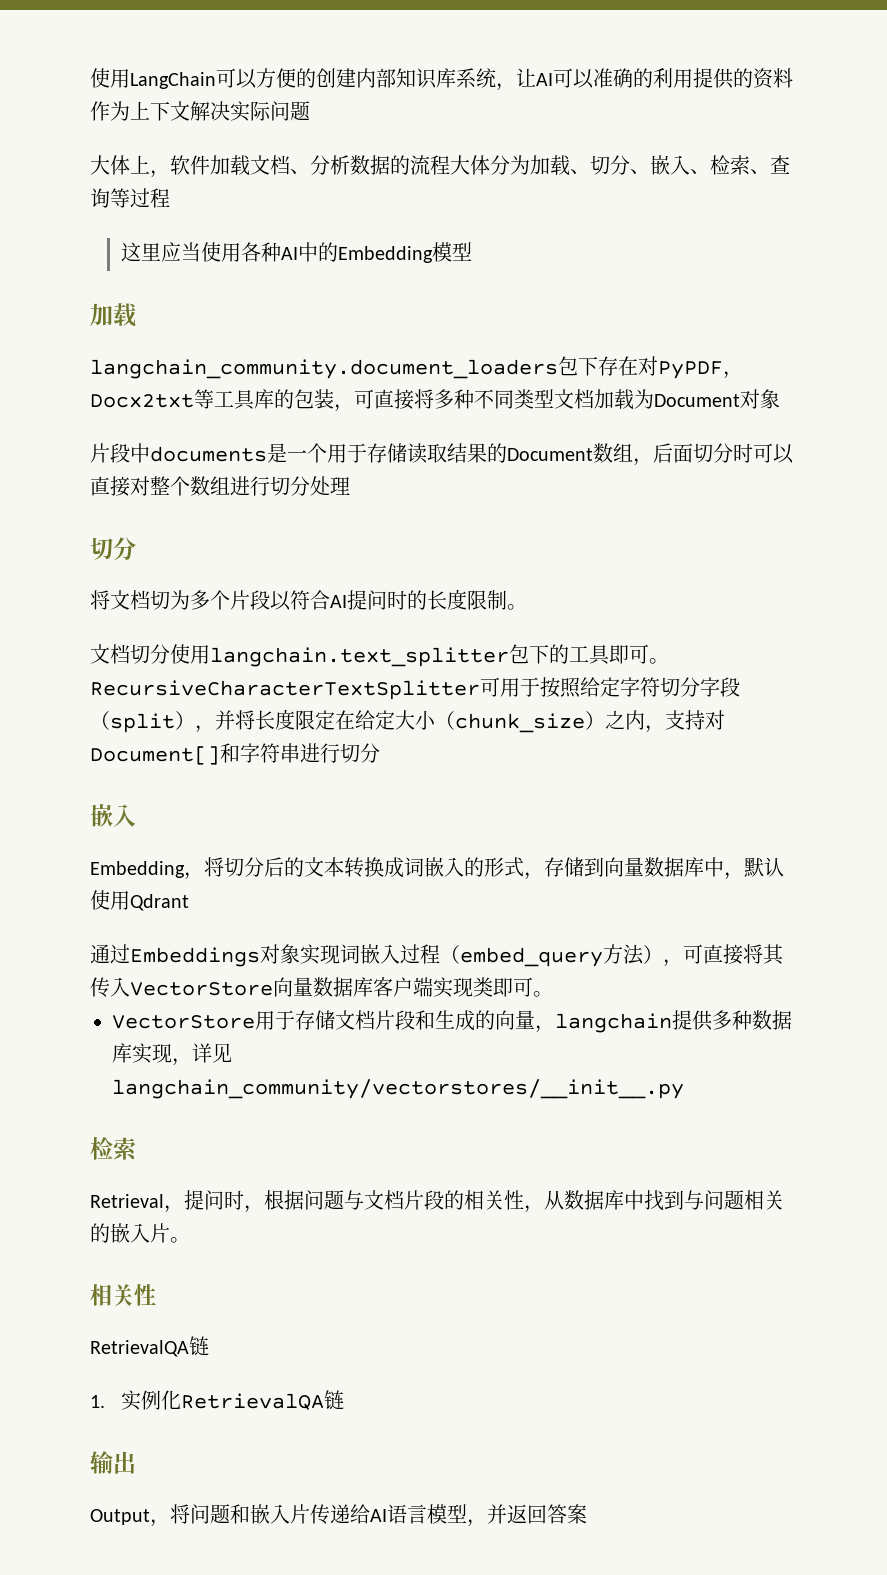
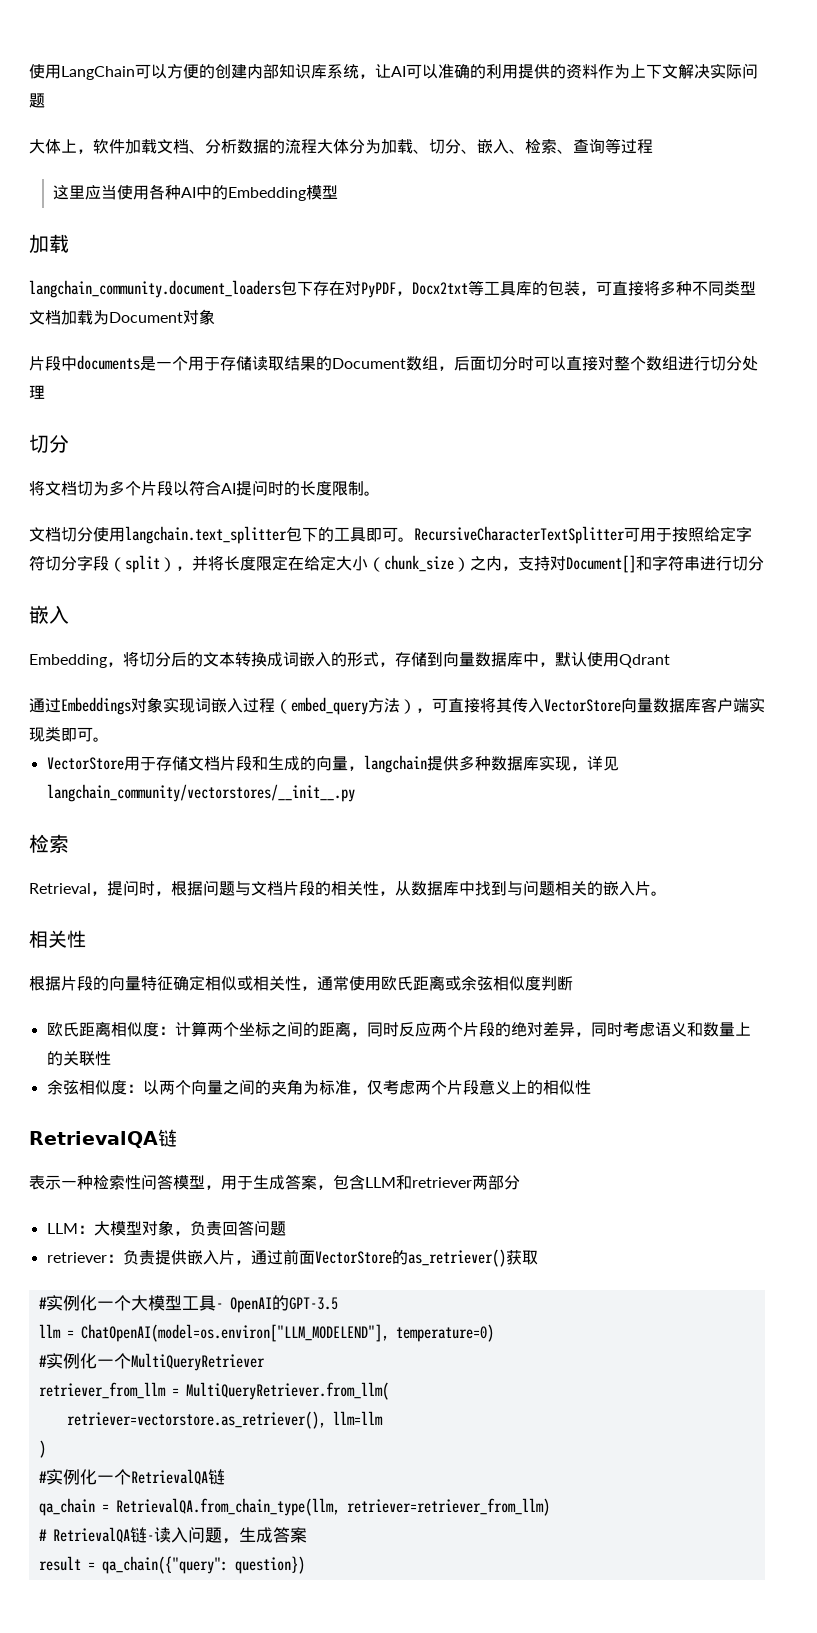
[90,1336,209,1357] [90,1390,344,1411] [90,1451,136,1474] [90,1504,587,1527] RetrievalQA链 // 1.实例化RetrievalQA链 // 输出 // Output，将问题和嵌入片传递给AI语言模型，并返回答案 -> [29,975,573,991] [46,1021,751,1037] [46,1051,111,1066] [46,1079,591,1095] [29,1129,177,1148] [29,1174,520,1190] [46,1220,286,1236] [46,1249,538,1267] [38,1295,338,1313] [38,1324,494,1342] [38,1353,265,1371] [38,1382,389,1400] [66,1411,383,1429] [38,1440,46,1458] [38,1469,225,1485] [38,1498,550,1516] [38,1527,307,1544] [38,1556,305,1574] 根据片段的向量特征确定相似或相关性，通常使用欧氏距离或余弦相似度判断 // 欧氏距离相似度：计算两个坐标之间的距离，同时反应两个片段的绝对差异，同时考虑语义和数量上的关联性 // 余弦相似度：以两个向量之间的夹角为标准，仅考虑两个片段意义上的相似性 // RetrievalQA链 // 表示一种检索性问答模型，用于生成答案，包含LLM和retriever两部分 // LLM：大模型对象，负责回答问题 // retriever：负责提供嵌入片，通过前面VectorStore的as_retriever()获取 // #实例化一个大模型工具- OpenAI的GPT-3.5 // llm = ChatOpenAI(model=os.environ["LLM_MODELEND"], temperature=0) // #实例化一个MultiQueryRetriever // retriever_from_llm = MultiQueryRetriever.from_llm( // retriever=vectorstore.as_retriever(), llm=llm // ) // #实例化一个RetrievalQA链 // qa_chain = RetrievalQA.from_chain_type(llm, retriever=retriever_from_llm) // # RetrievalQA链-读入问题，生成答案 // result = qa_chain({"query": question})

